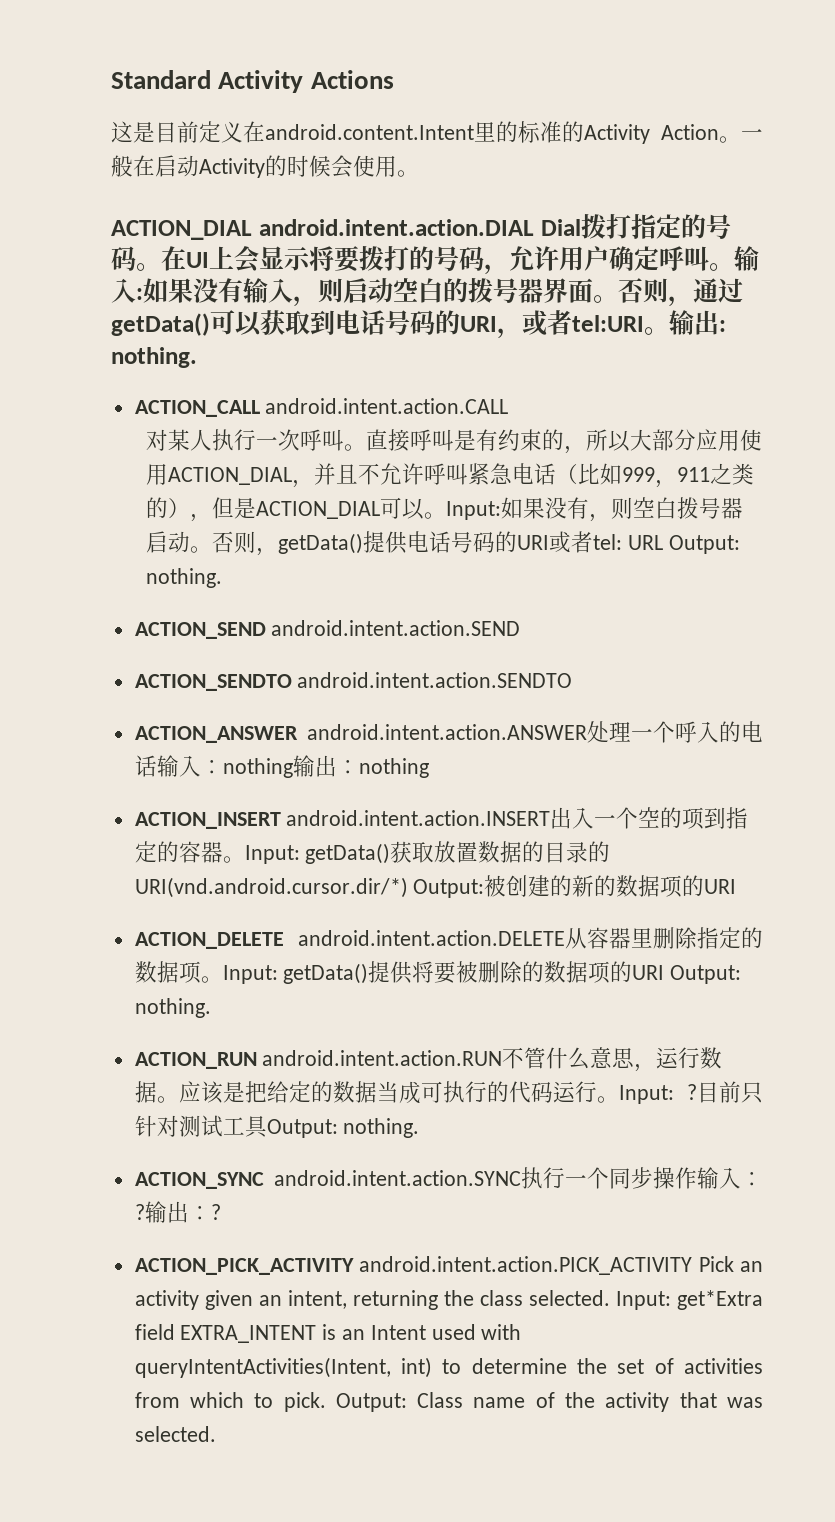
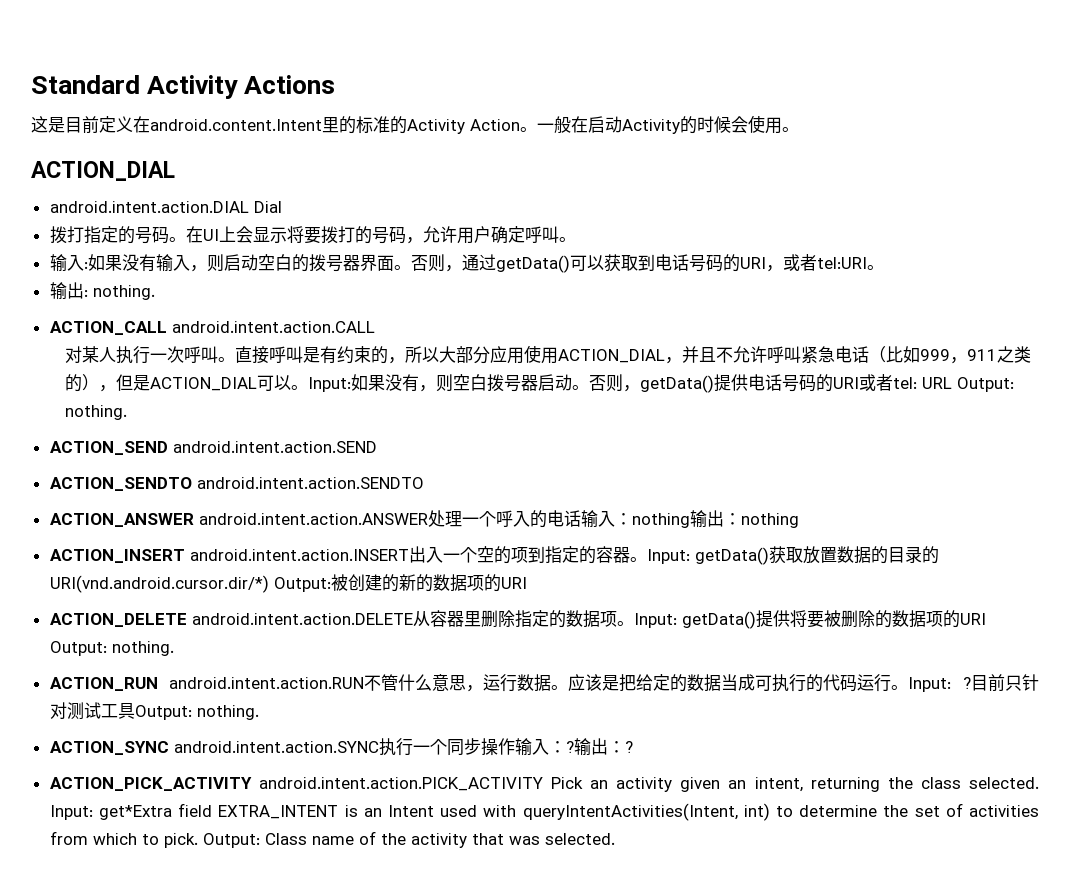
(252, 230) none -> (175, 171) //
(581, 227) none -> (282, 207) //
(734, 267) none -> (576, 239) //
(669, 331) none -> (884, 267) //

